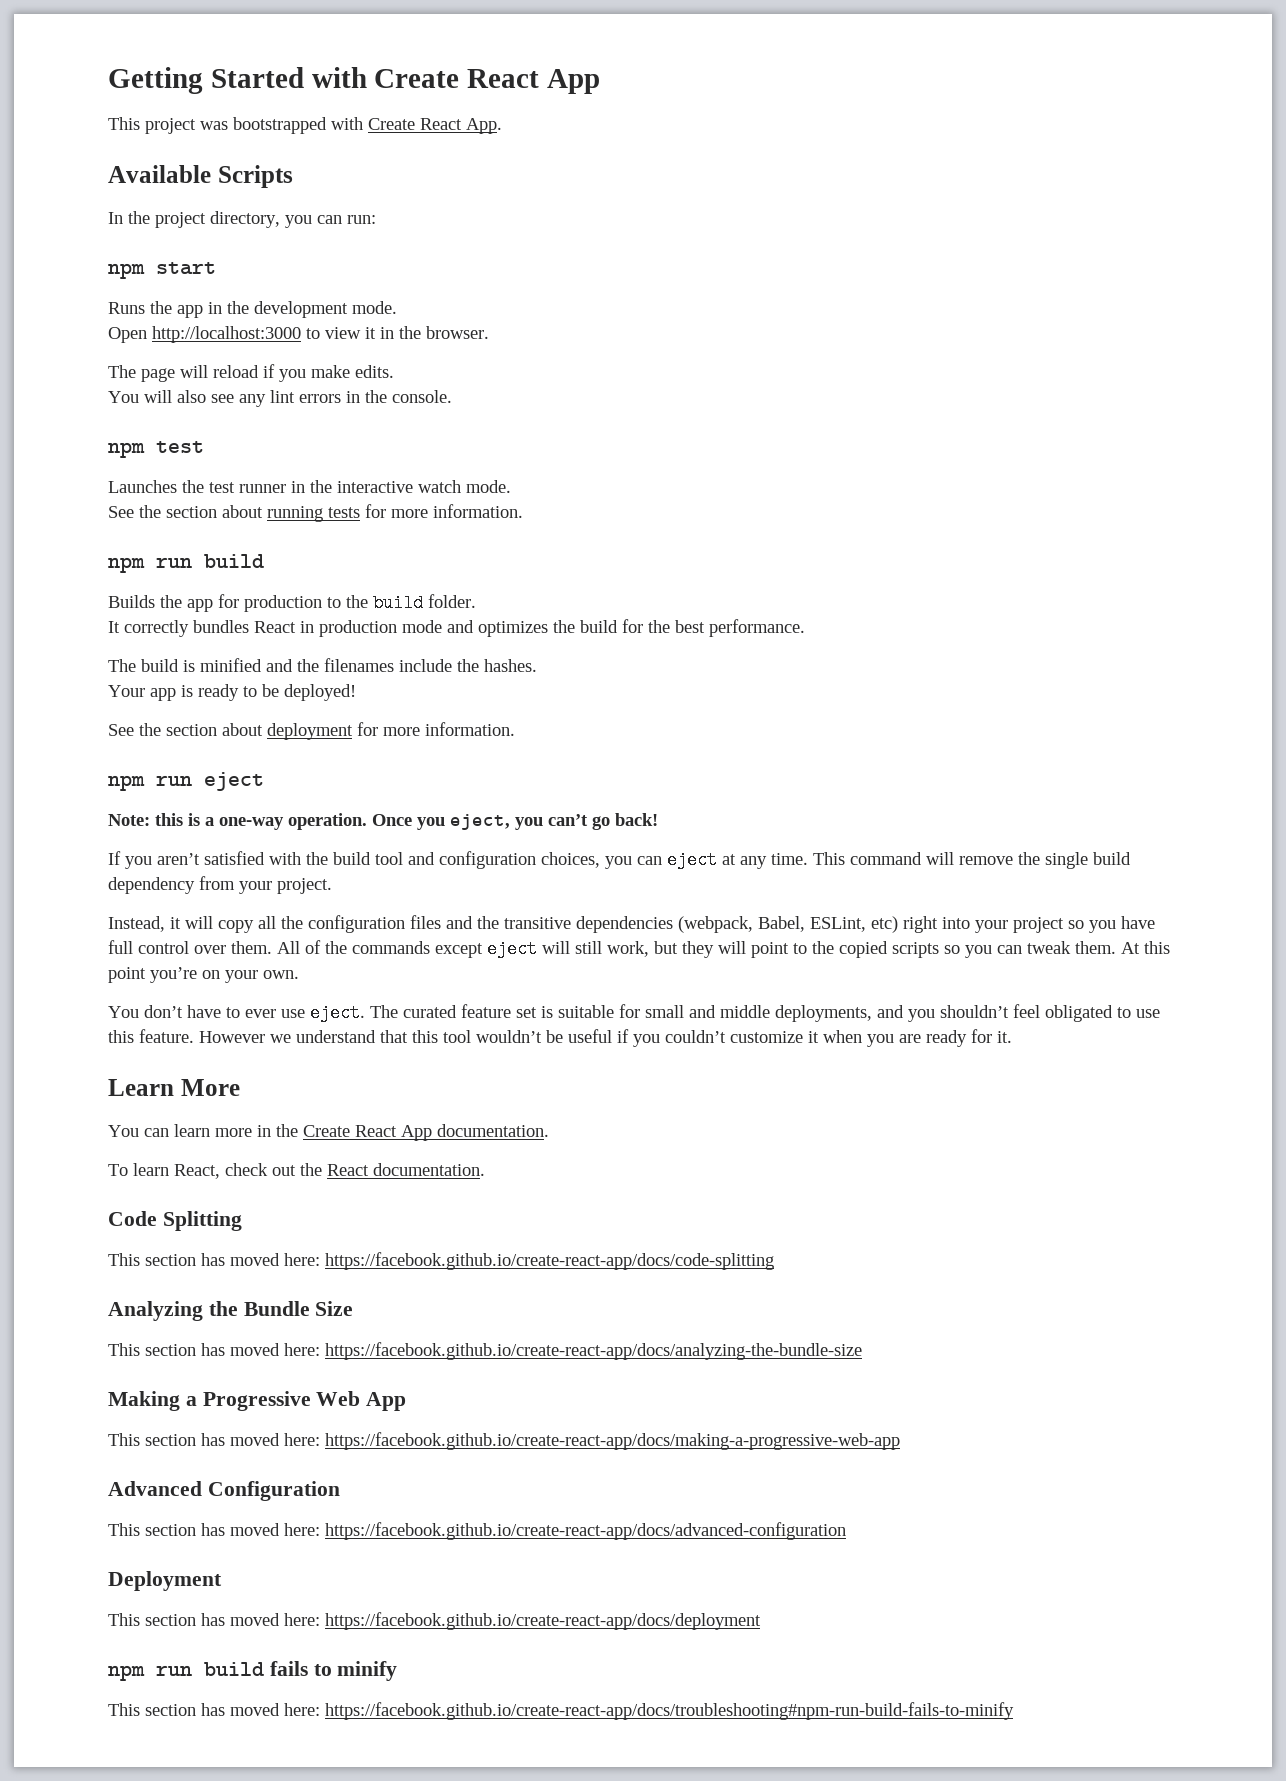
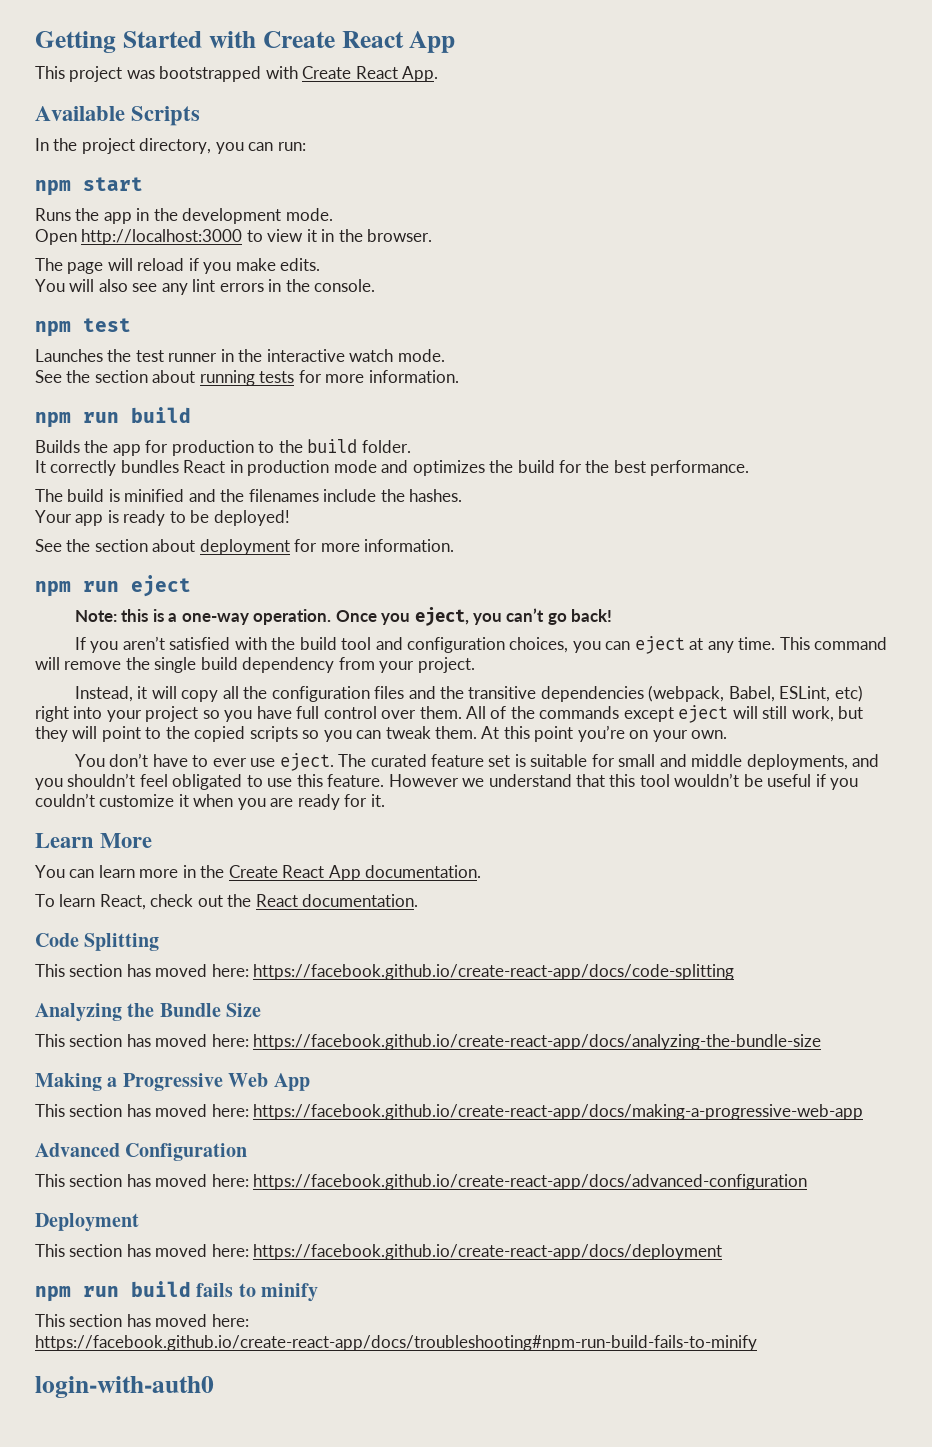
(1014, 1711) none -> [35,1376,214,1398] // login-with-auth0

